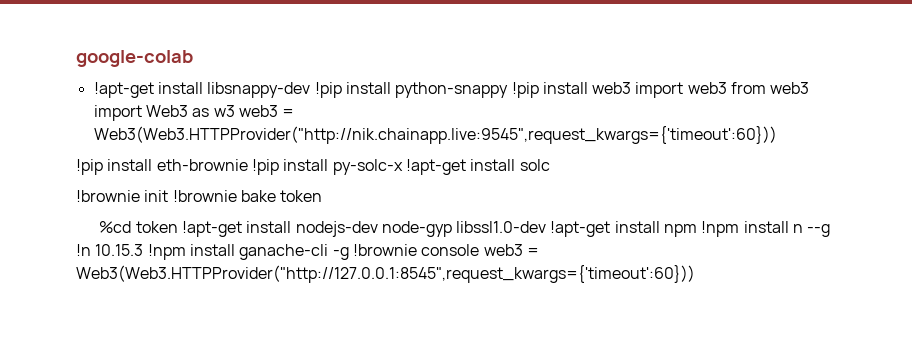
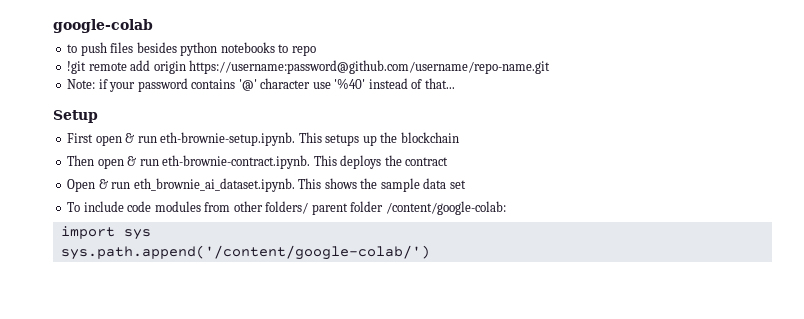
[93,82,810,98] [93,105,295,121] [93,126,777,144] [76,159,550,175] [76,190,323,202] [99,221,831,237] [76,244,539,260] [76,265,695,283] !apt-get install libsnappy-dev !pip install python-snappy !pip install web3 import web3 from web3 import Web3 as w3 web3 = Web3(Web3.HTTPProvider("http://nik.chainapp.live:9545",request_kwargs={'timeout':60})) // !pip install eth-brownie !pip install py-solc-x !apt-get install solc // !brownie init !brownie bake token // %cd token !apt-get install nodejs-dev node-gyp libssl1.0-dev !apt-get install npm !npm install n --g !n 10.15.3 !npm install ganache-cli -g !brownie console web3 = Web3(Web3.HTTPProvider("http://127.0.0.1:8545",request_kwargs={'timeout':60})) -> [67,42,316,56] [67,60,551,74] [67,78,455,92] [53,110,98,123] [67,132,459,146] [67,155,449,169] [67,178,466,192] [67,201,506,215] [60,226,151,240] [60,245,430,260] to push files besides python notebooks to repo // !git remote add origin https://username:password@github.com/username/repo-name.git // Note: if your password contains '@' character use '%40' instead of that... // Setup // First open & run eth-brownie-setup.ipynb. This setups up the blockchain // Then open & run eth-brownie-contract.ipynb. This deploys the contract // Open & run eth_brownie_ai_dataset.ipynb. This shows the sample data set // To include code modules from other folders/ parent folder /content/google-colab: // import sys // sys.path.append('/content/google-colab/')

